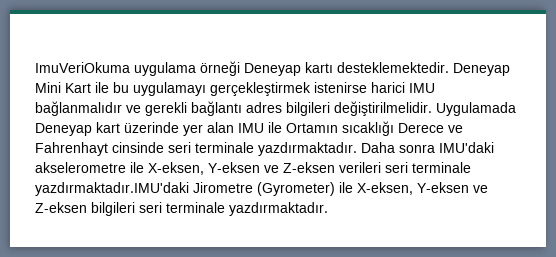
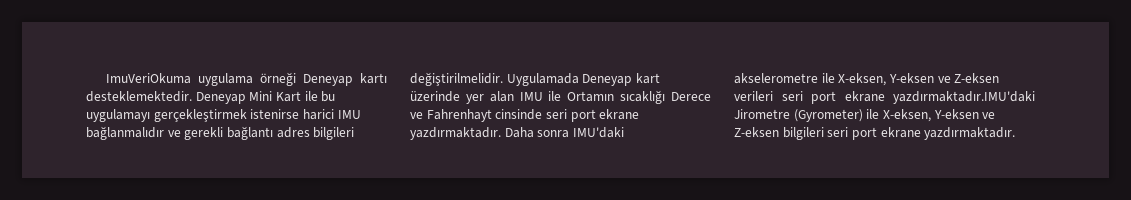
[195,142,254,153] terminale -> [570,109,640,122] port ekrane
[412,162,471,173] terminale -> [811,91,885,104] port ekrane
[166,202,225,213] terminale -> [851,127,921,140] port ekrane

